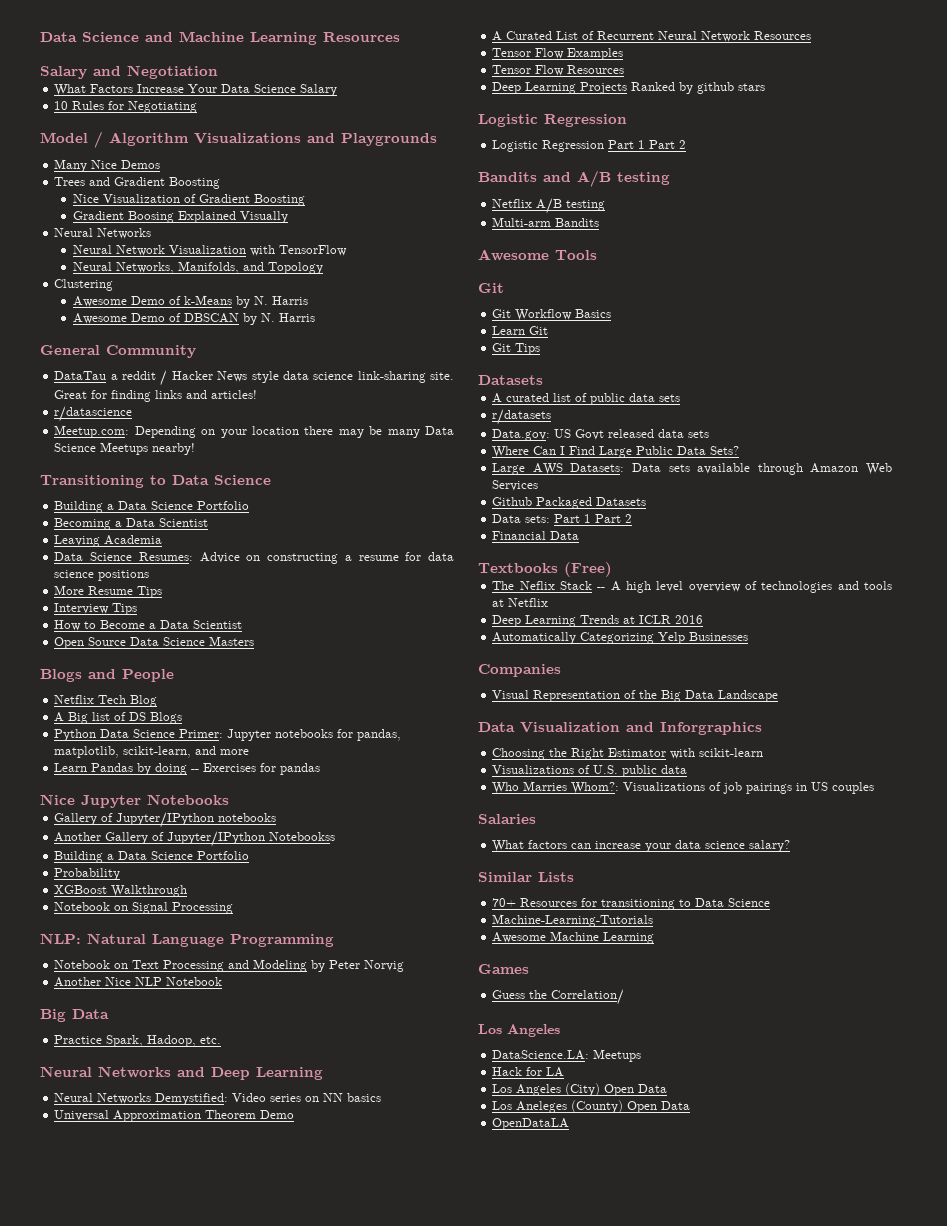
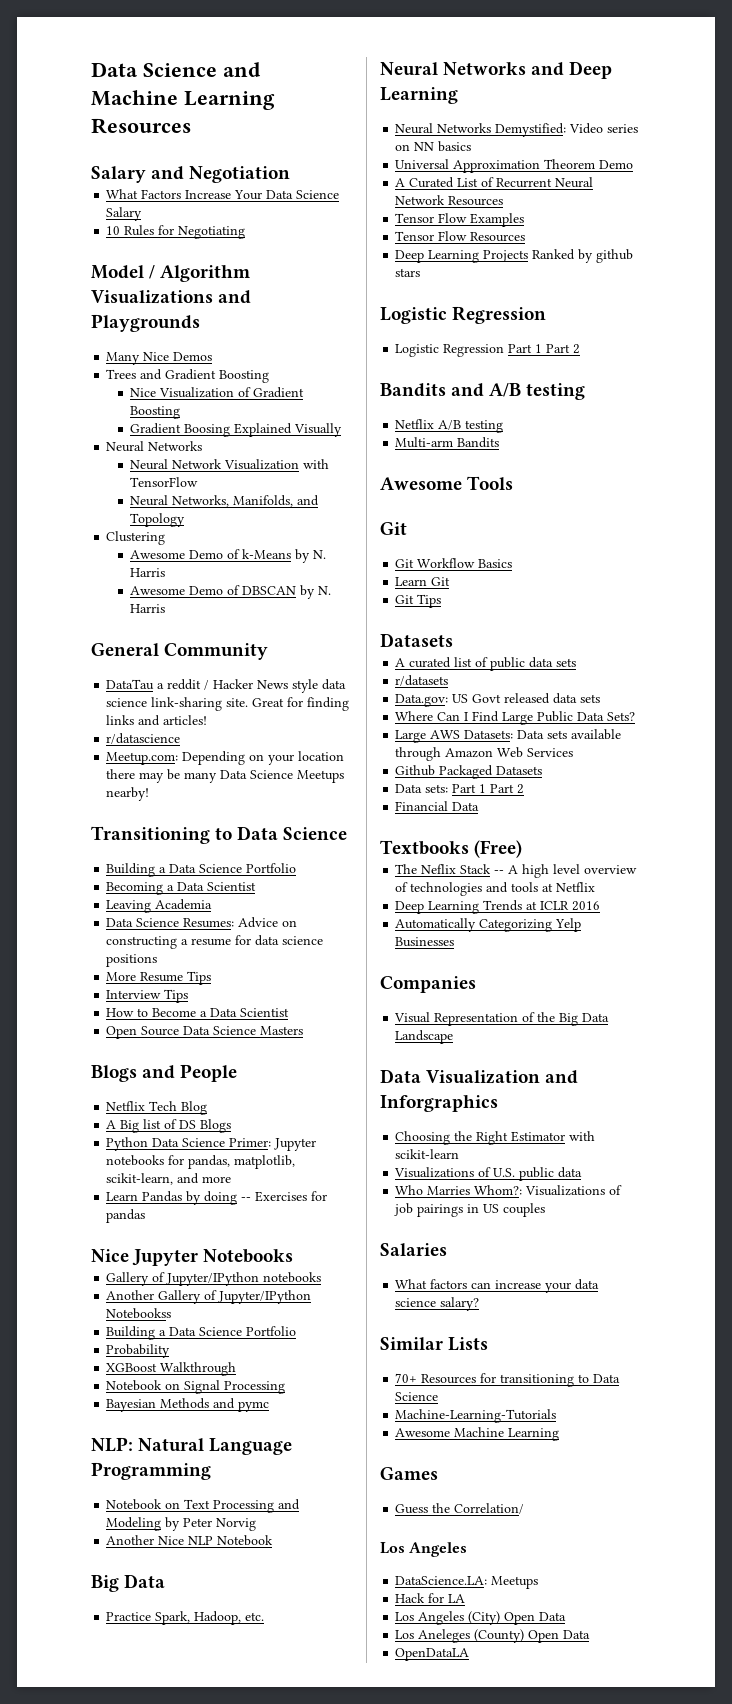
(234, 908) none -> [106,1398,270,1412] // Bayesian Methods and pymc

